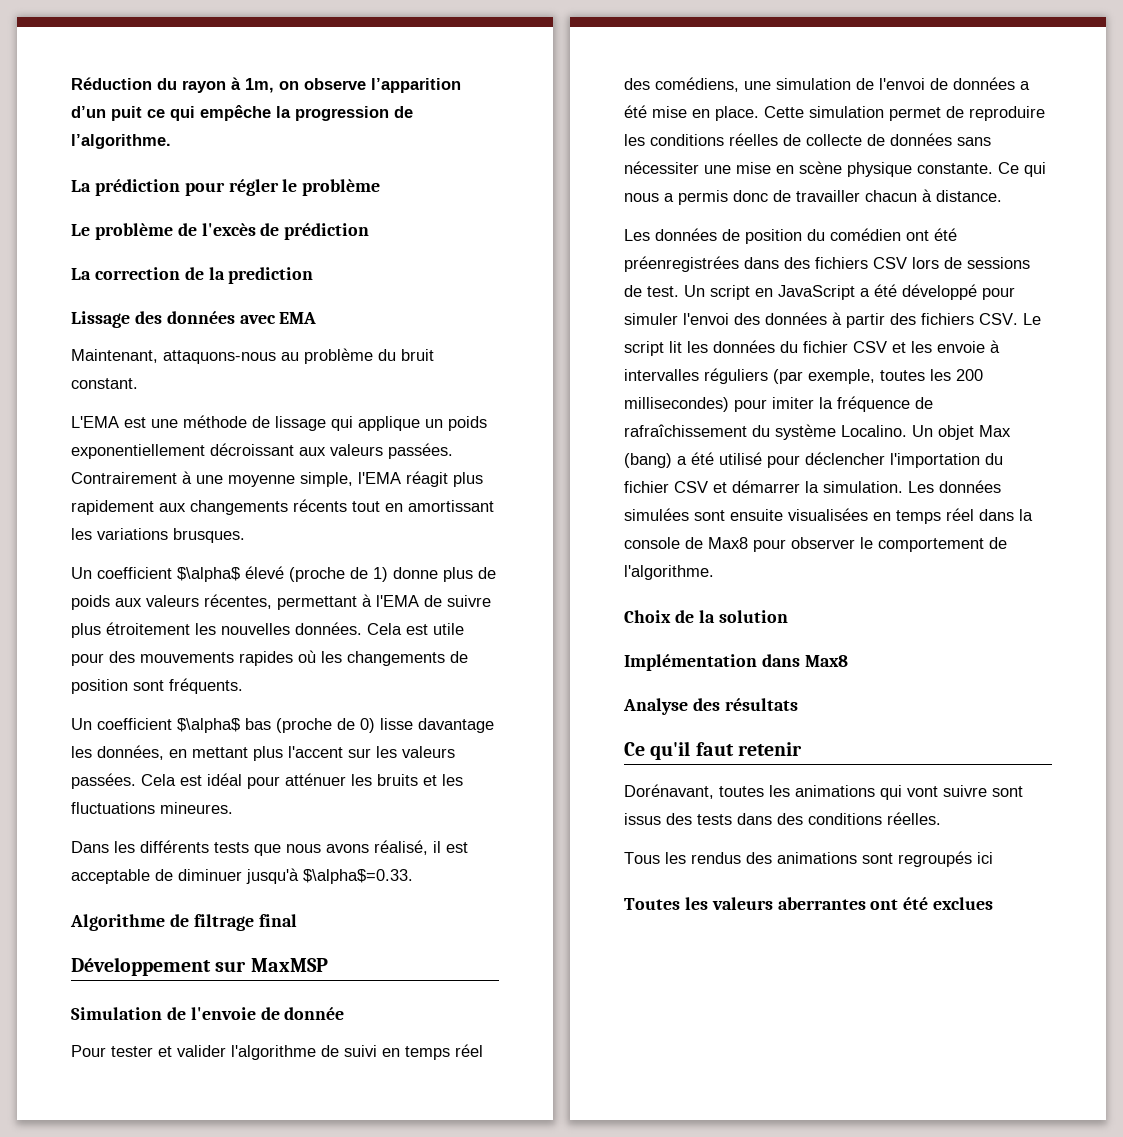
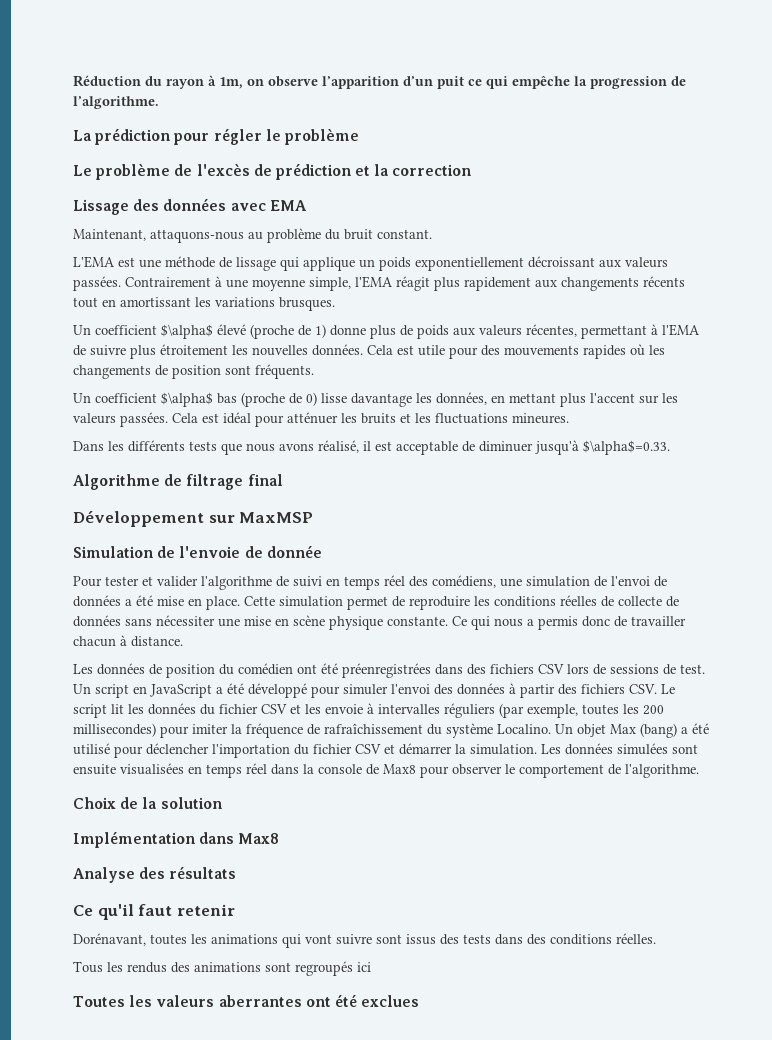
[71,268,91,280] // La -> [355,164,389,176] et la
[184,267,314,284] de la prediction -> (472, 170) none

